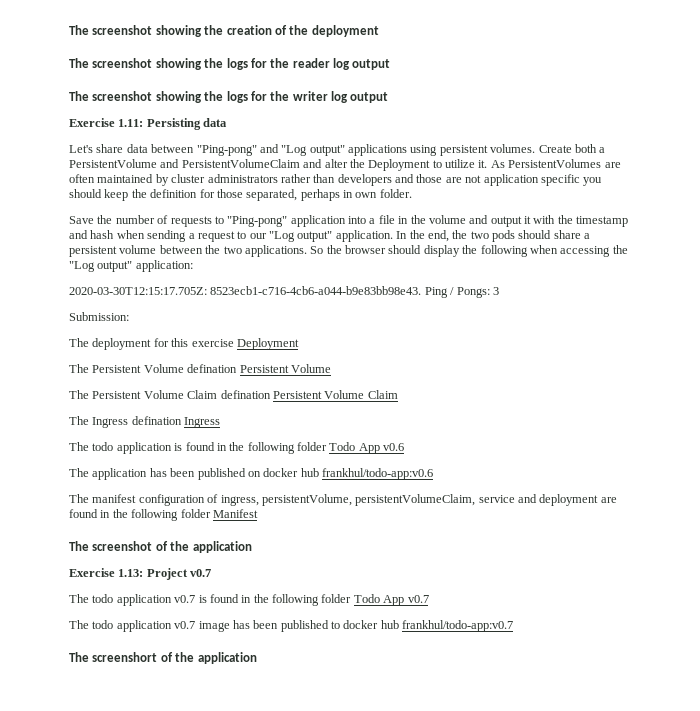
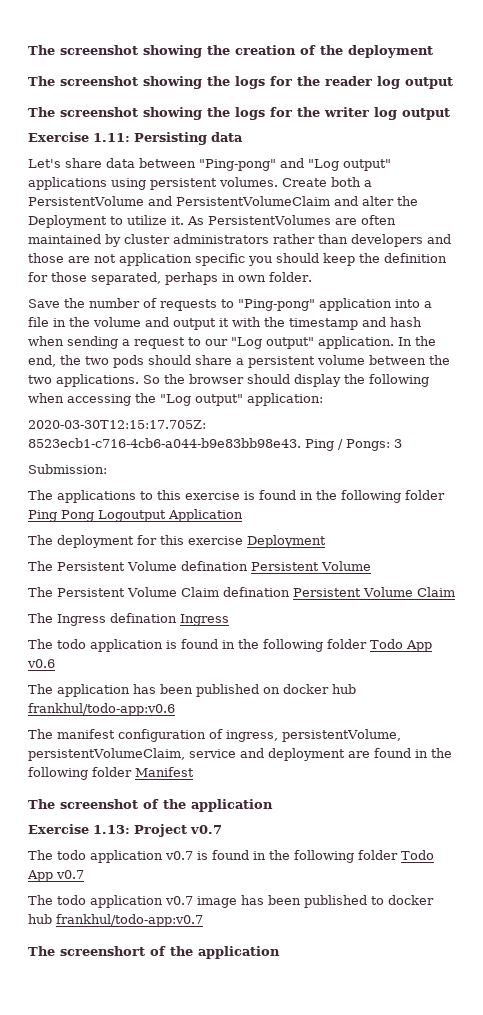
(129, 316) none -> [28,490,445,503] [28,509,243,522] // The applications to this exercise is found in the following folder Ping Pong Logoutput Application

